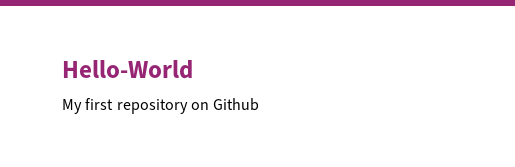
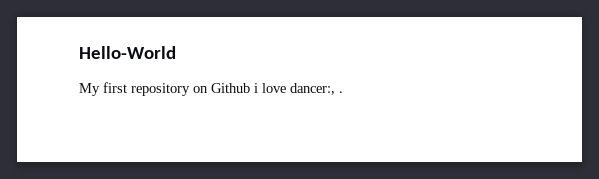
(260, 104) none -> [254,83,343,95] i love dancer:, .

